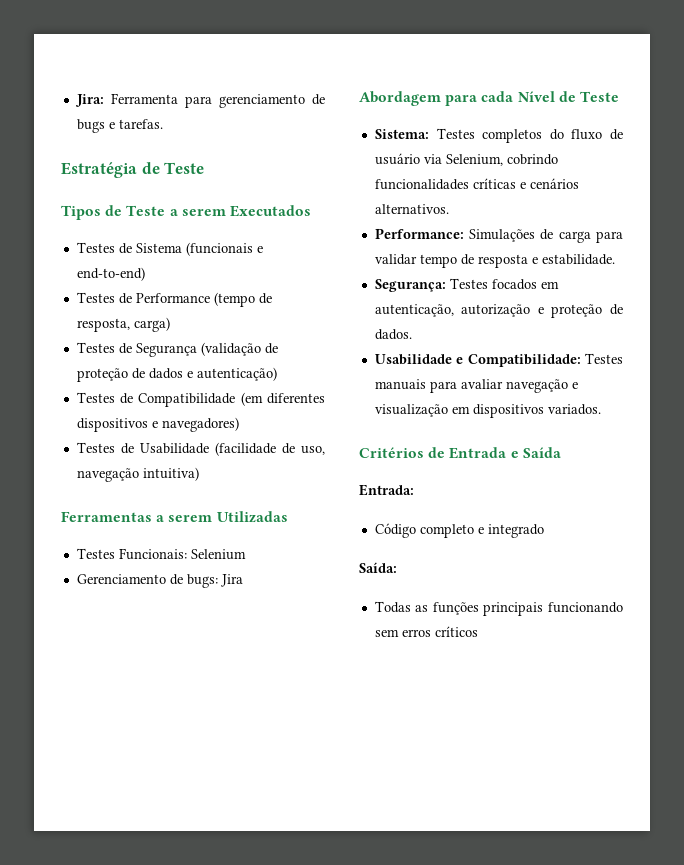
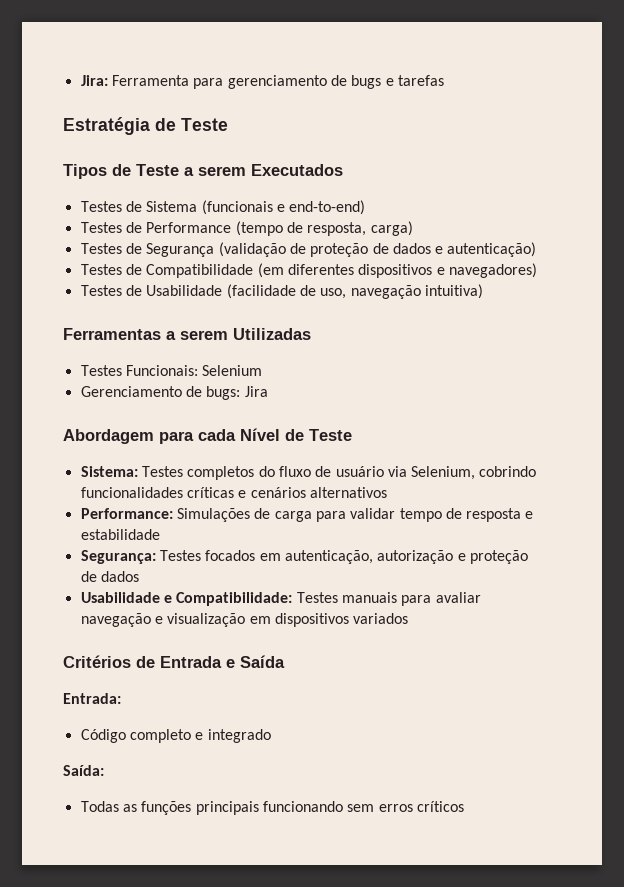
[118,119,163,129] tarefas. -> [397,75,444,86] tarefas
[374,204,449,214] alternativos. -> [309,487,387,498] alternativos
[541,254,615,265] estabilidade. -> [80,529,160,540] estabilidade
[374,329,412,340] dados. -> [100,571,139,582] dados
[547,404,601,415] variados. -> [353,613,409,624] variados

